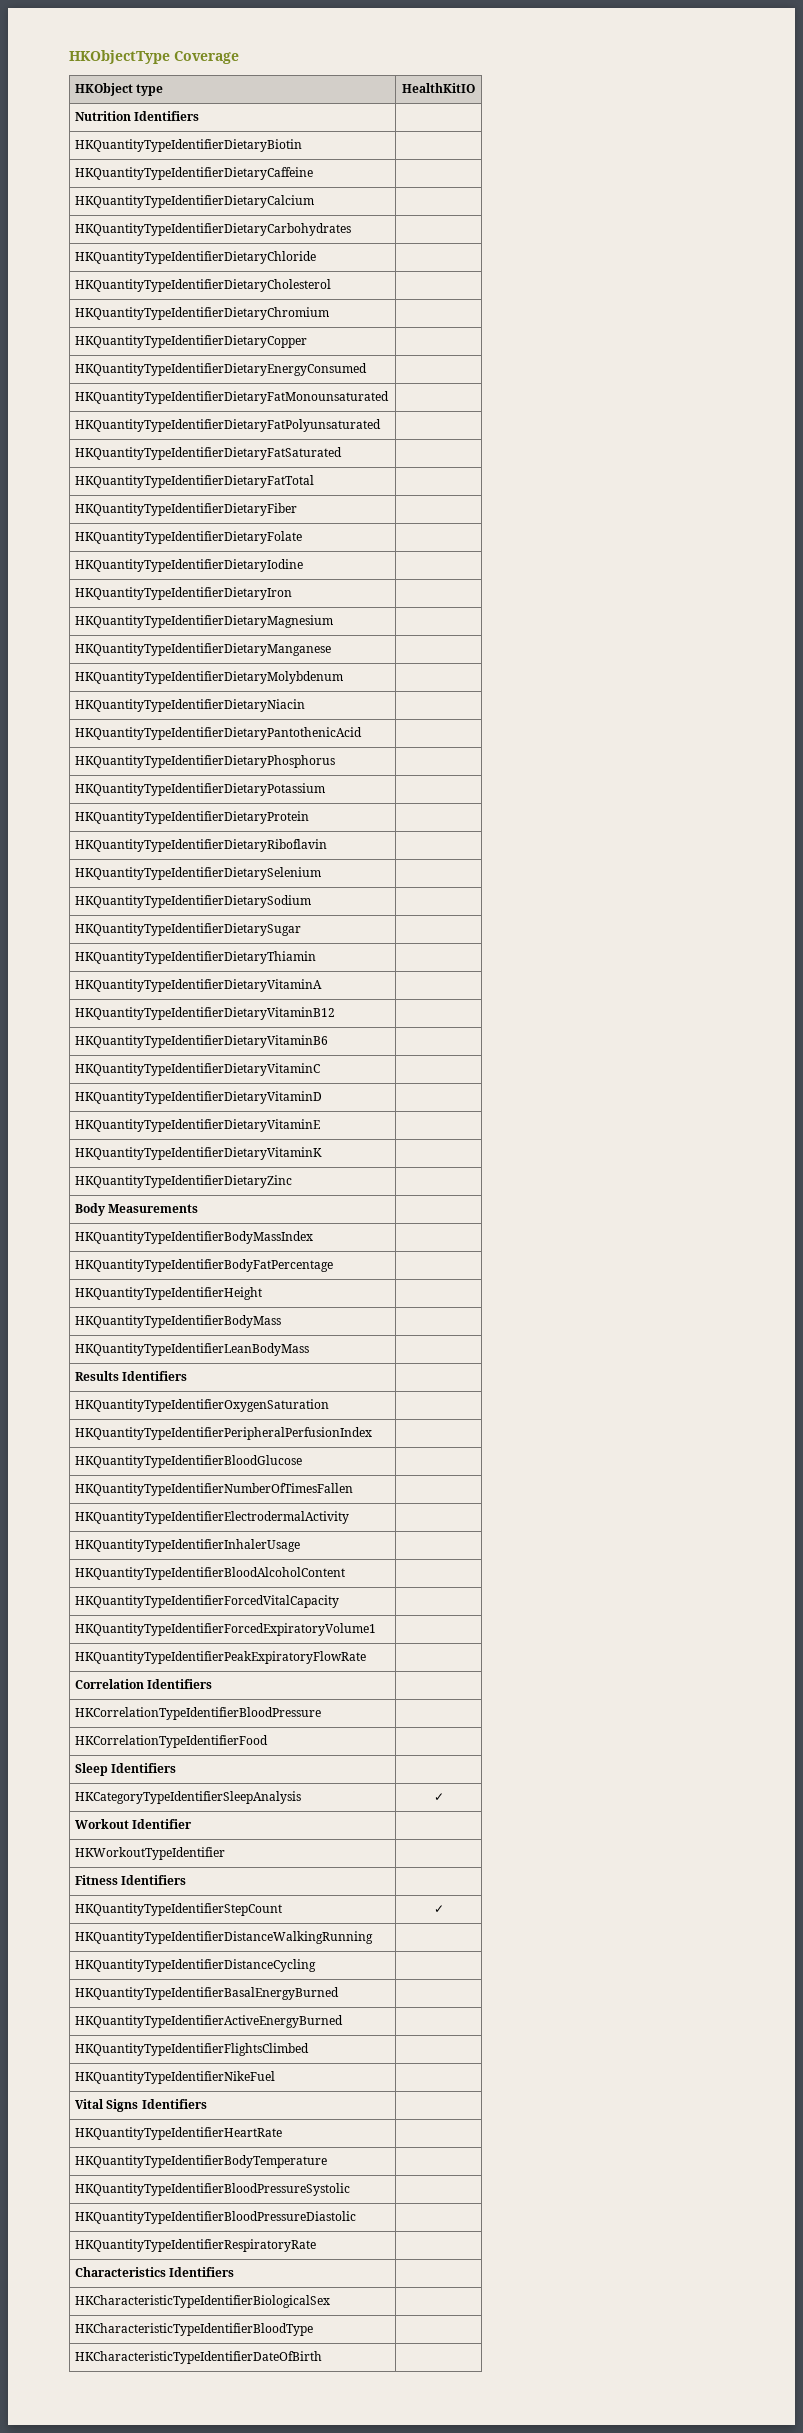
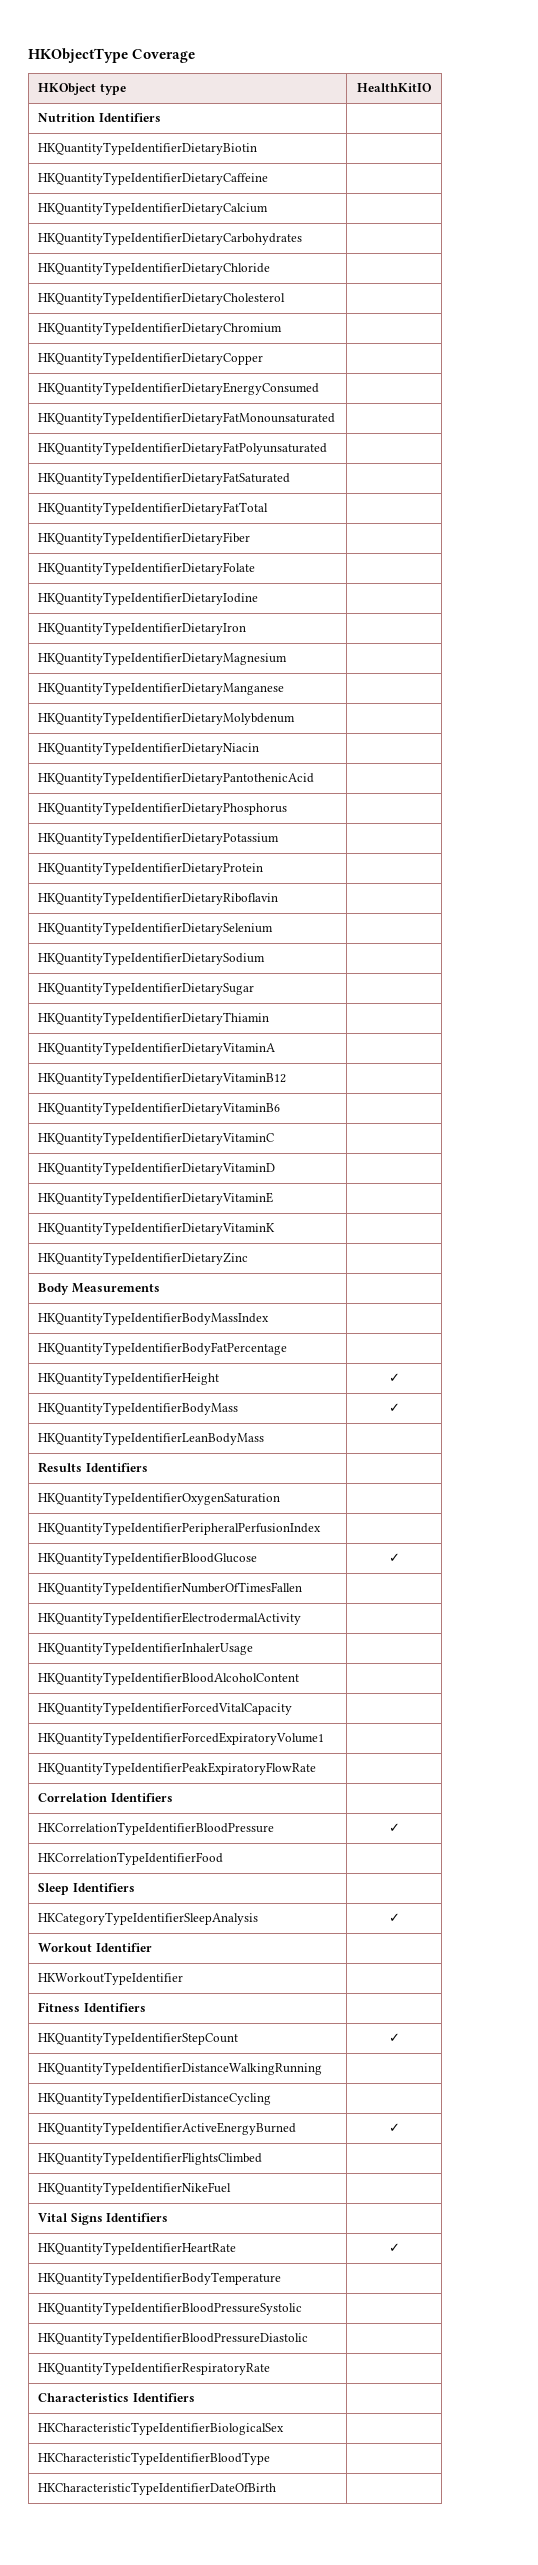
(263, 1293) none -> [388,1373,400,1382] ✓
(282, 1321) none -> [388,1403,400,1412] ✓
(303, 1461) none -> [388,1553,400,1562] ✓
(322, 1713) none -> [388,1823,400,1832] ✓
[75,1987,340,2000] // HKQuantityTypeIdentifierBasalEnergyBurned | -> (272, 2098) none
(344, 2021) none -> [388,2123,400,2132] ✓
(283, 2133) none -> [388,2243,400,2252] ✓

